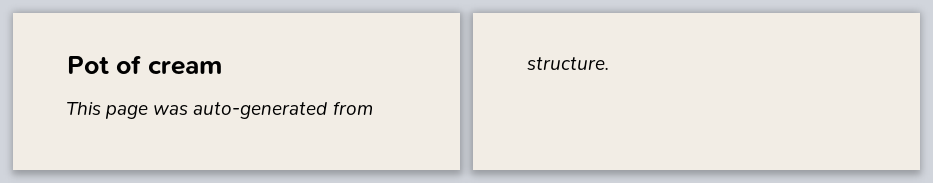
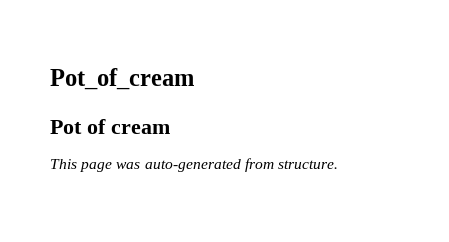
(67, 65) none -> [50,68,194,90] Pot_of_cream //

